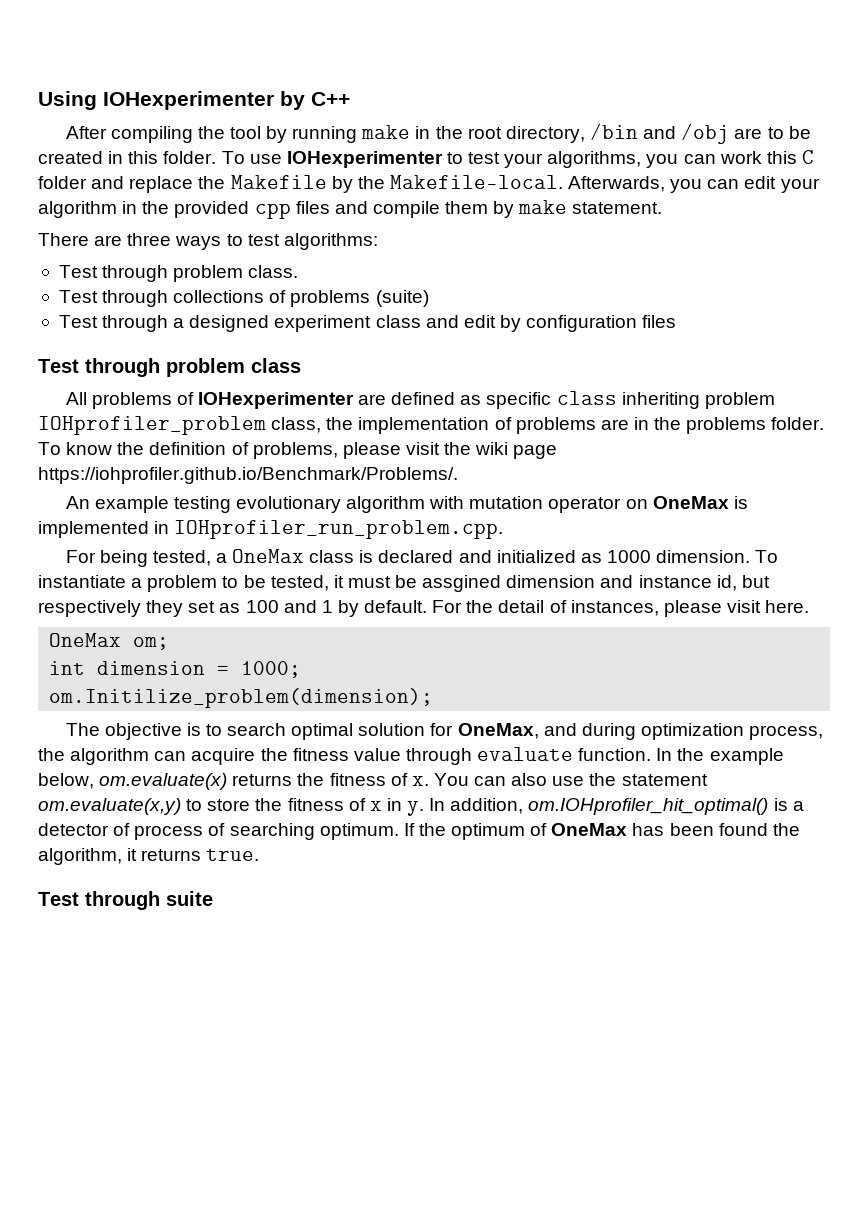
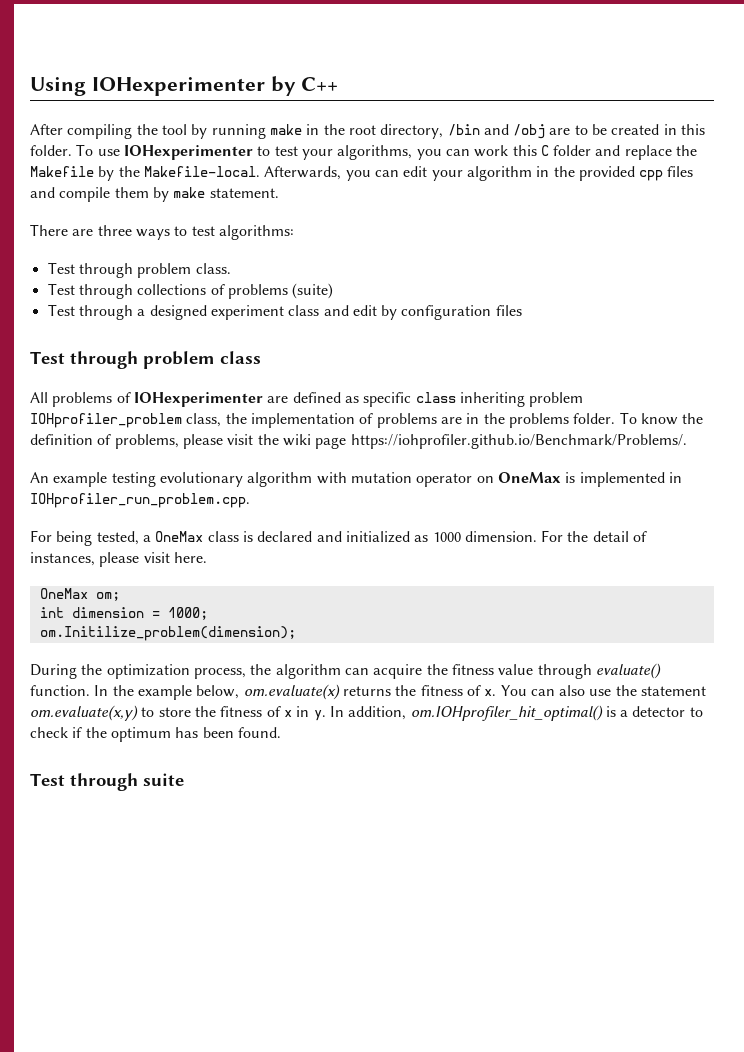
[755,550,779,563] [38,575,770,592] [38,600,428,617] To instantiate a problem to be tested, it must be assgined dimension and instance id, but respectively they set as 100 and 1 by default. -> (537, 536) none
[65,723,636,740] The objective is to search optimal solution for OneMax, and during -> [30,664,103,679] During the
[477,747,574,761] evaluate -> [595,663,661,679] evaluate()
[113,823,800,840] [38,848,260,865] of process of searching optimum. If the optimum of OneMax has been found the algorithm, it returns true. -> [689,707,703,717] [30,727,281,742] to check if the optimum has been found.

